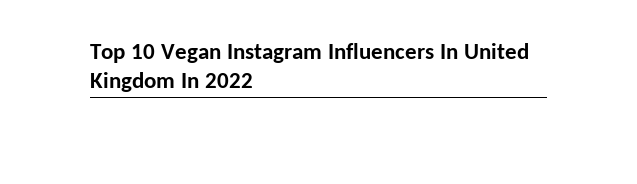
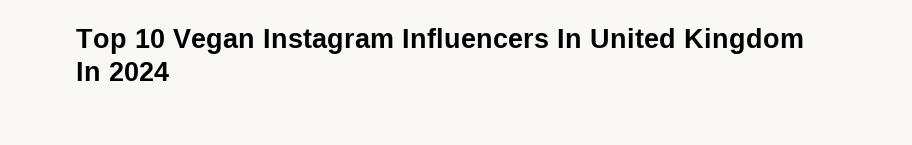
[205,73,254,88] 2022 -> [109,62,169,81] 2024

